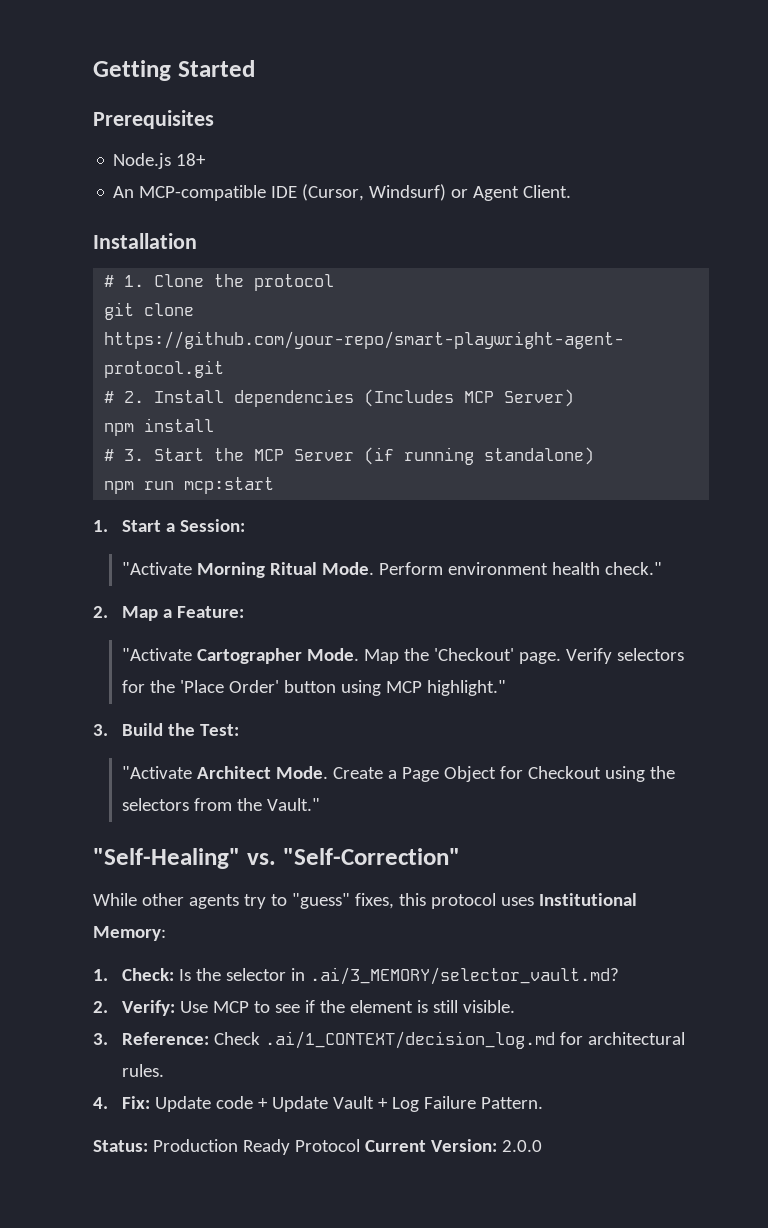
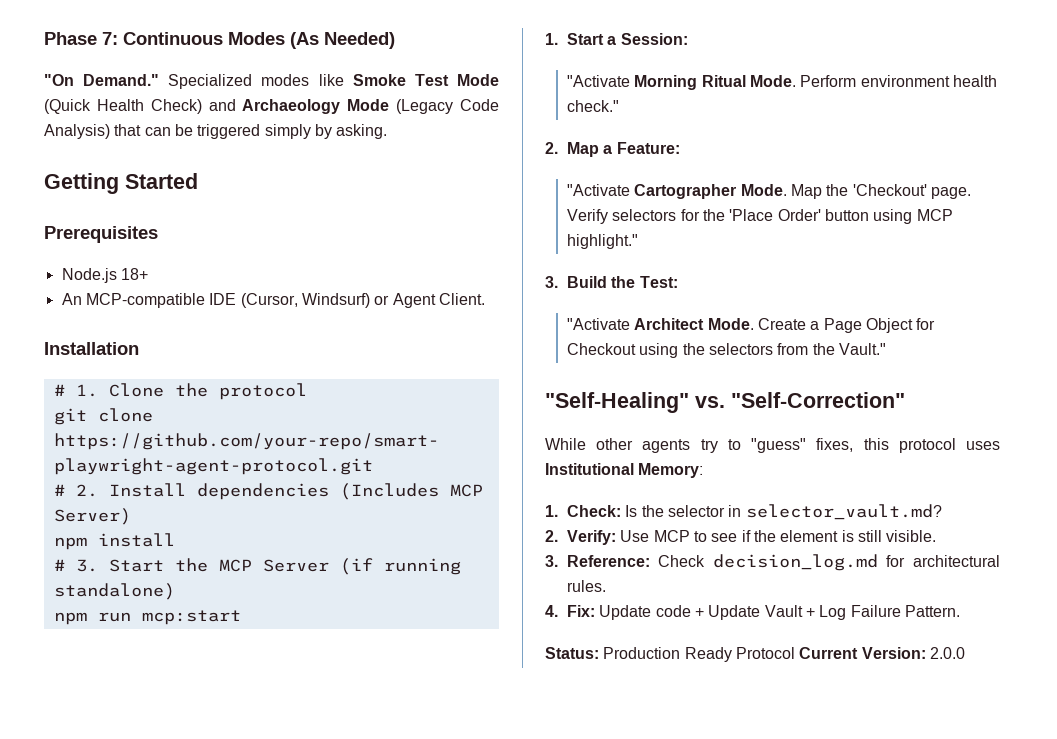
(93, 70) none -> [44,32,395,49] [44,74,500,89] [44,99,499,114] [44,124,388,139] Phase 7: Continuous Modes (As Needed) // "On Demand." Specialized modes like Smoke Test Mode (Quick Health Check) and Archaeology Mode (Legacy Code Analysis) that can be triggered simply by asking. //
[309,967,619,985] .ai/3_MEMORY/selector_vault.md? -> [745,504,942,520] selector_vault.md?
[264,1031,555,1049] .ai/1_CONTEXT/decision_log.md -> [712,554,878,571] decision_log.md

